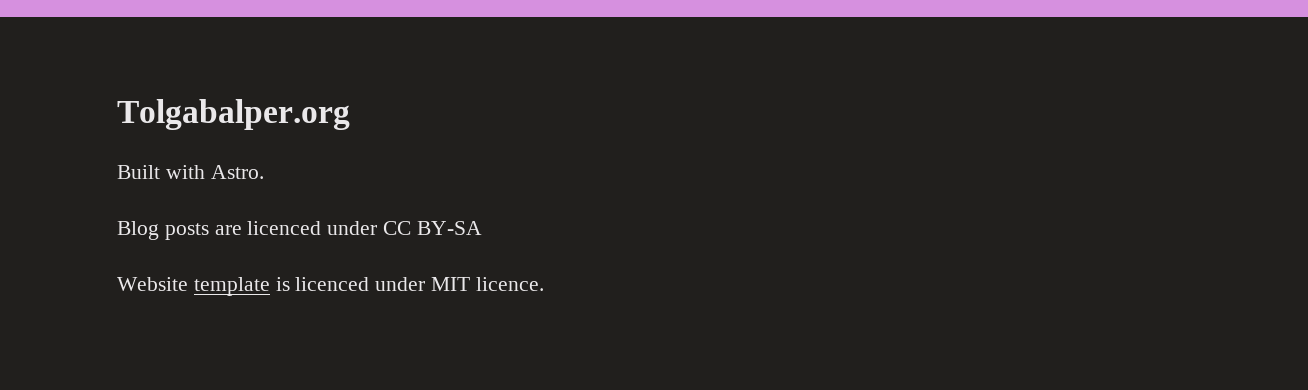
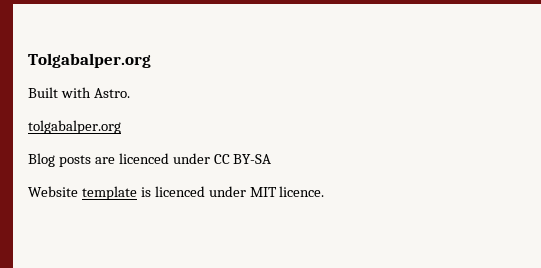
(264, 172) none -> [28,120,121,134] // tolgabalper.org

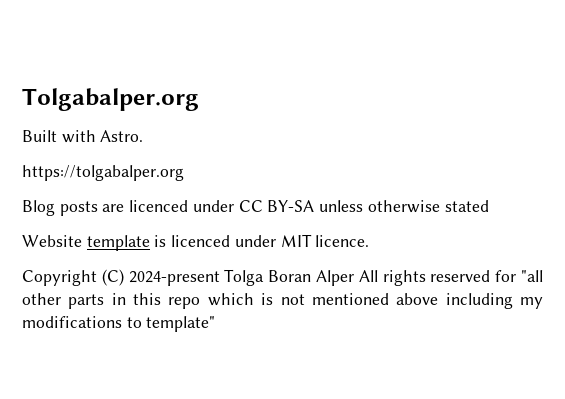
[28,120,121,134] tolgabalper.org -> [22,165,184,181] https://tolgabalper.org
(272, 159) none -> [319,200,489,213] unless otherwise stated
(325, 191) none -> [22,269,544,286] [22,293,543,309] [22,316,216,332] // Copyright (C) 2024-present Tolga Boran Alper All rights reserved for "all other parts in this repo which is not mentioned above including my modifications to template"

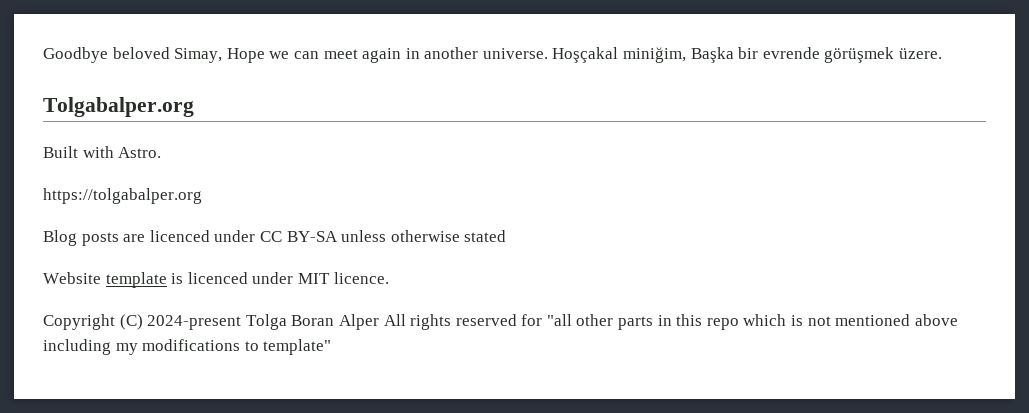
(22, 99) none -> [43,47,943,63] Goodbye beloved Simay, Hope we can meet again in another universe. Hoşçakal miniğim, Başka bir evrende görüşmek üzere. //

